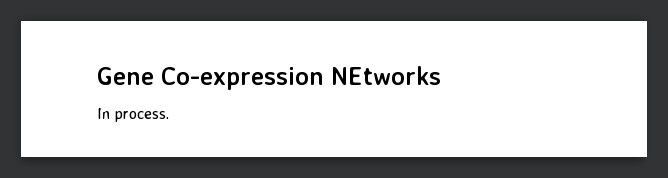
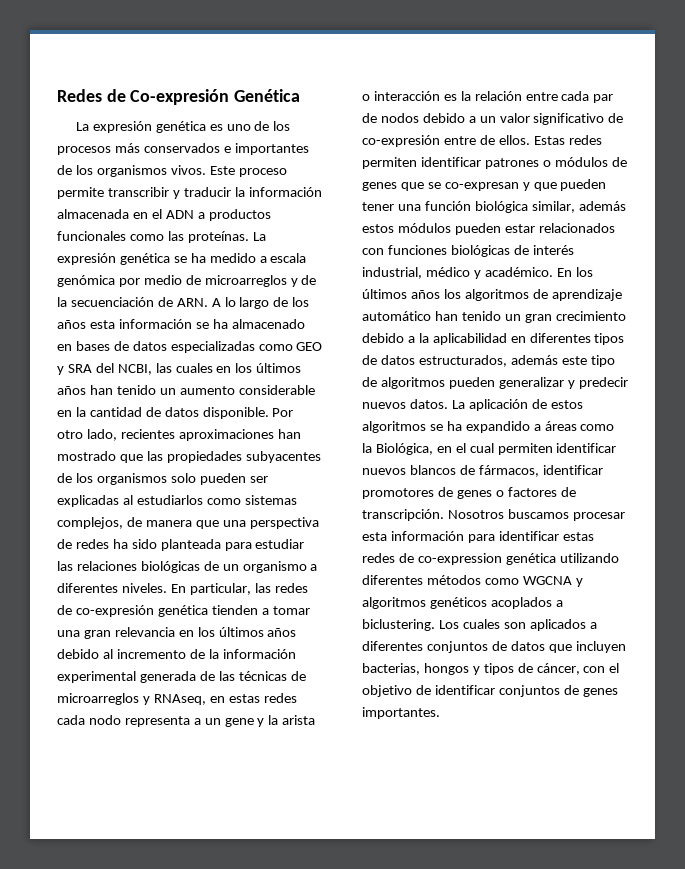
[97,66,441,90] [97,108,169,122] Gene Co-expression NEtworks // In process. -> [57,89,301,105] [75,121,291,133] [57,143,309,155] [57,165,287,177] [57,187,322,199] [57,209,271,221] [57,231,266,243] [57,253,307,265] [57,275,317,287] [57,297,310,309] [57,319,305,329] [57,341,323,353] [57,363,302,375] [57,385,315,395] [57,407,294,419] [57,429,301,441] [57,451,321,463] [57,473,268,485] [57,495,297,507] [57,517,319,529] [57,539,305,551] [57,561,318,573] [57,583,308,595] [57,605,310,617] [57,627,297,639] [57,649,296,659] [57,671,306,683] [57,693,297,705] [57,715,316,727] [362,91,614,103] [362,113,624,125] [362,135,602,147] [362,157,627,169] [362,179,607,191] [362,201,626,213] [362,223,615,235] [362,245,574,257] [362,267,593,279] [362,289,622,301] [362,311,626,323] [362,333,625,345] [362,355,615,367] [362,377,628,389] [362,399,583,411] [362,421,615,433] [362,443,617,455] [362,465,603,477] [362,487,576,499] [362,509,625,521] [362,531,594,543] [362,553,619,565] [362,575,583,587] [362,597,563,609] [362,619,597,631] [362,641,626,653] [362,663,620,675] [362,685,618,697] [362,707,440,719] Redes de Co-expresión Genética // La expresión genética es uno de los procesos más conservados e importantes de los organismos vivos. Este proceso permite transcribir y traducir la información almacenada en el ADN a productos funcionales como las proteínas. La expresión genética se ha medido a escala genómica por medio de microarreglos y de la secuenciación de ARN. A lo largo de los años esta información se ha almacenado en bases de datos especializadas como GEO y SRA del NCBI, las cuales en los últimos años han tenido un aumento considerable en la cantidad de datos disponible. Por otro lado, recientes aproximaciones han mostrado que las propiedades subyacentes de los organismos solo pueden ser explicadas al estudiarlos como sistemas complejos, de manera que una perspectiva de redes ha sido planteada para estudiar las relaciones biológicas de un organismo a diferentes niveles. En particular, las redes de co-expresión genética tienden a tomar una gran relevancia en los últimos años debido al incremento de la información experimental generada de las técnicas de microarreglos y RNAseq, en estas redes cada nodo representa a un gene y la arista o interacción es la relación entre cada par de nodos debido a un valor significativo de co-expresión entre de ellos. Estas redes permiten identificar patrones o módulos de genes que se co-expresan y que pueden tener una función biológica similar, además estos módulos pueden estar relacionados con funciones biológicas de interés industrial, médico y académico. En los últimos años los algoritmos de aprendizaje automático han tenido un gran crecimiento debido a la aplicabilidad en diferentes tipos de datos estructurados, además este tipo de algoritmos pueden generalizar y predecir nuevos datos. La aplicación de estos algoritmos se ha expandido a áreas como la Biológica, en el cual permiten identificar nuevos blancos de fármacos, identificar promotores de genes o factores de transcripción. Nosotros buscamos procesar esta información para identificar estas redes de co-expression genética utilizando diferentes métodos como WGCNA y algoritmos genéticos acoplados a biclustering. Los cuales son aplicados a diferentes conjuntos de datos que incluyen bacterias, hongos y tipos de cáncer, con el objetivo de identificar conjuntos de genes importantes.

